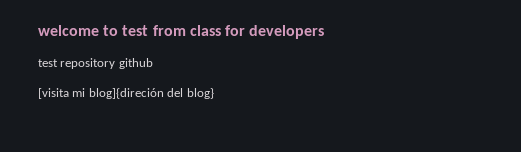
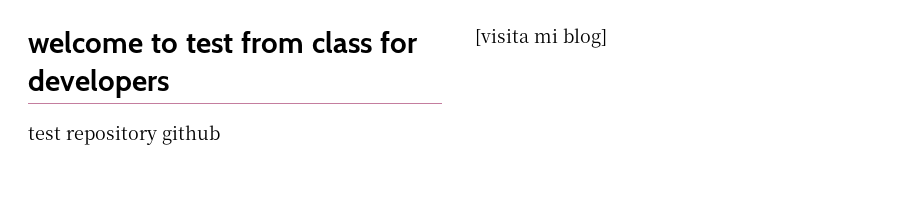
[88,88,214,99] blog]{direción del blog} -> [563,28,607,48] blog]

